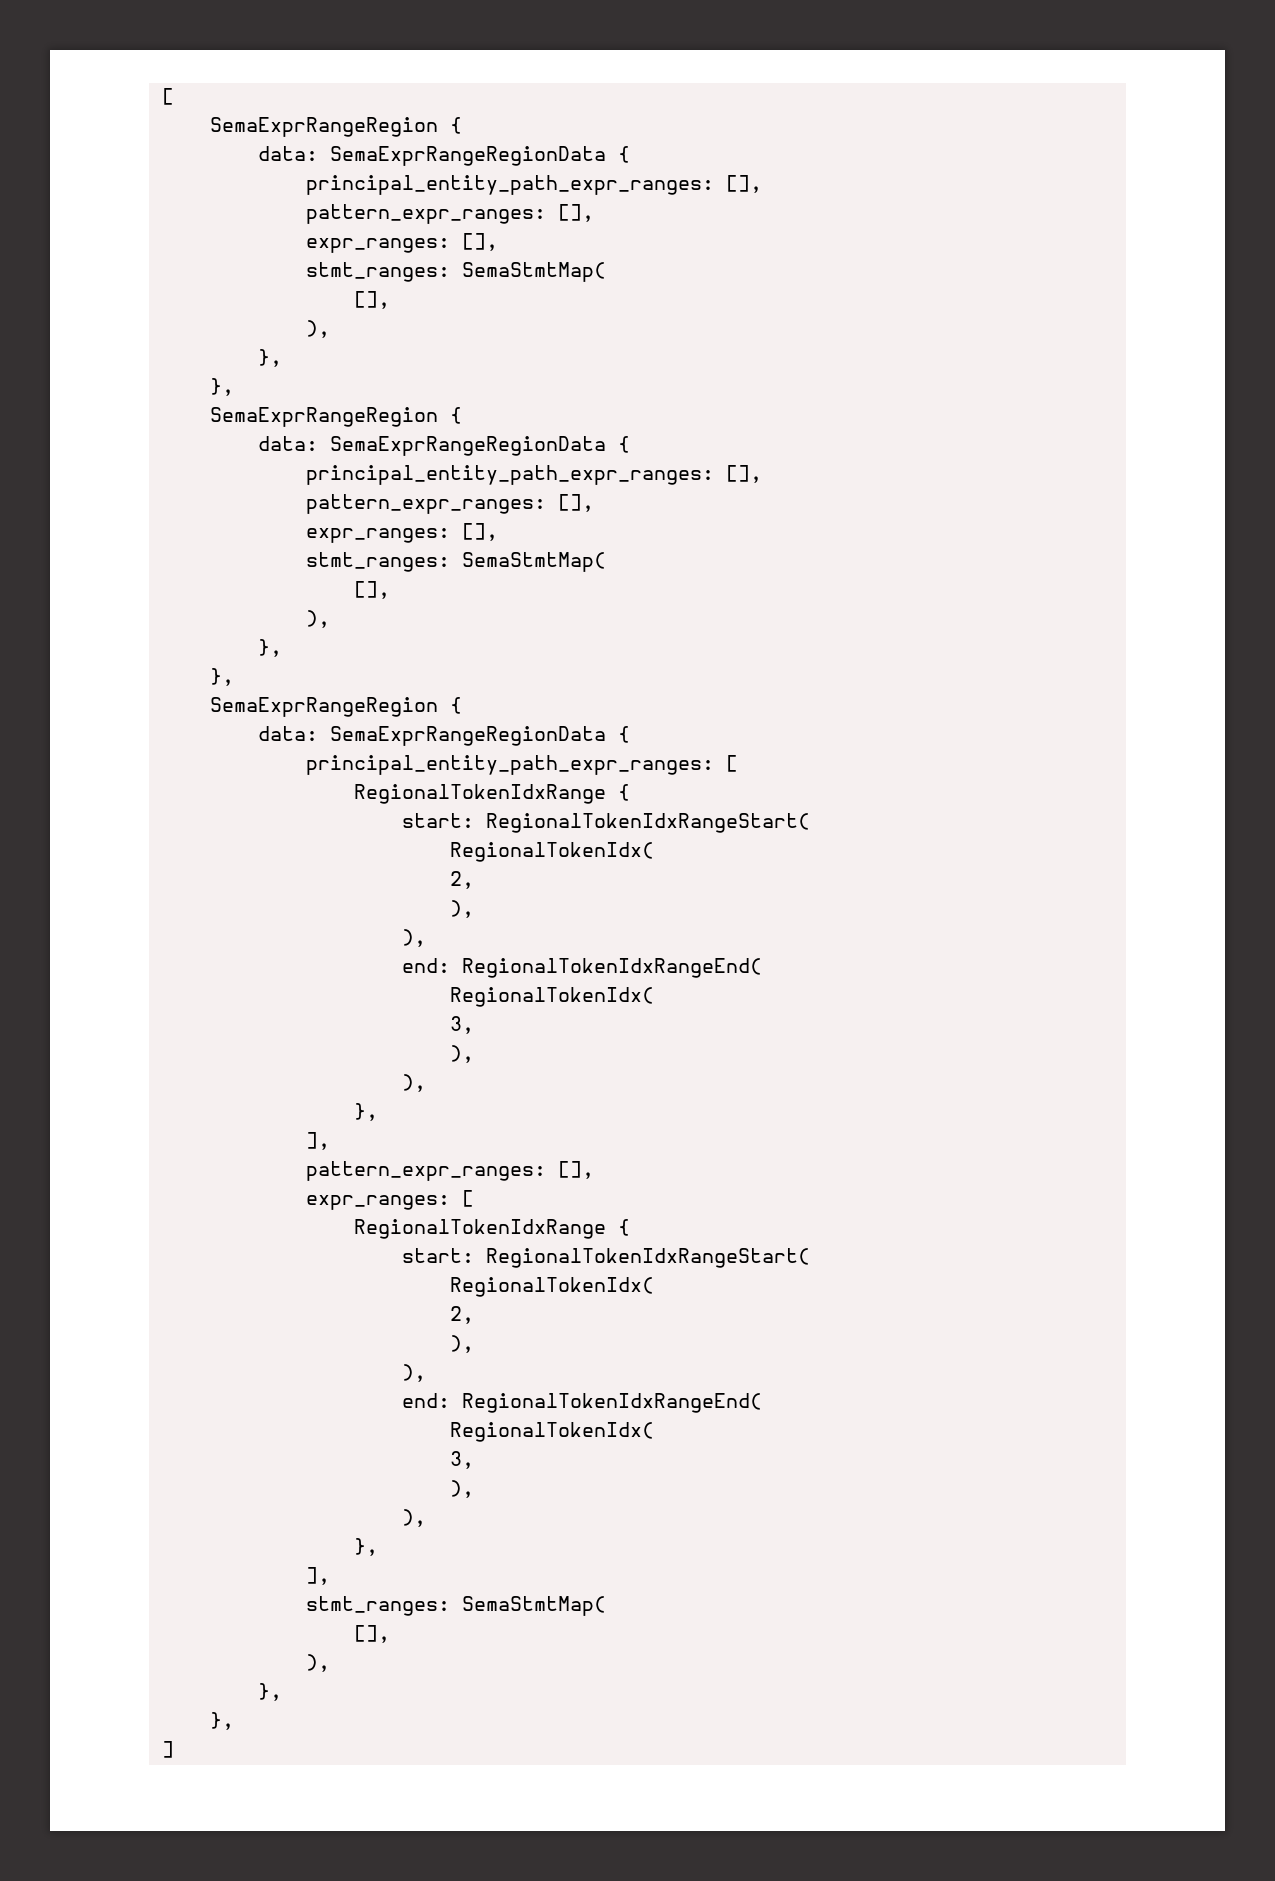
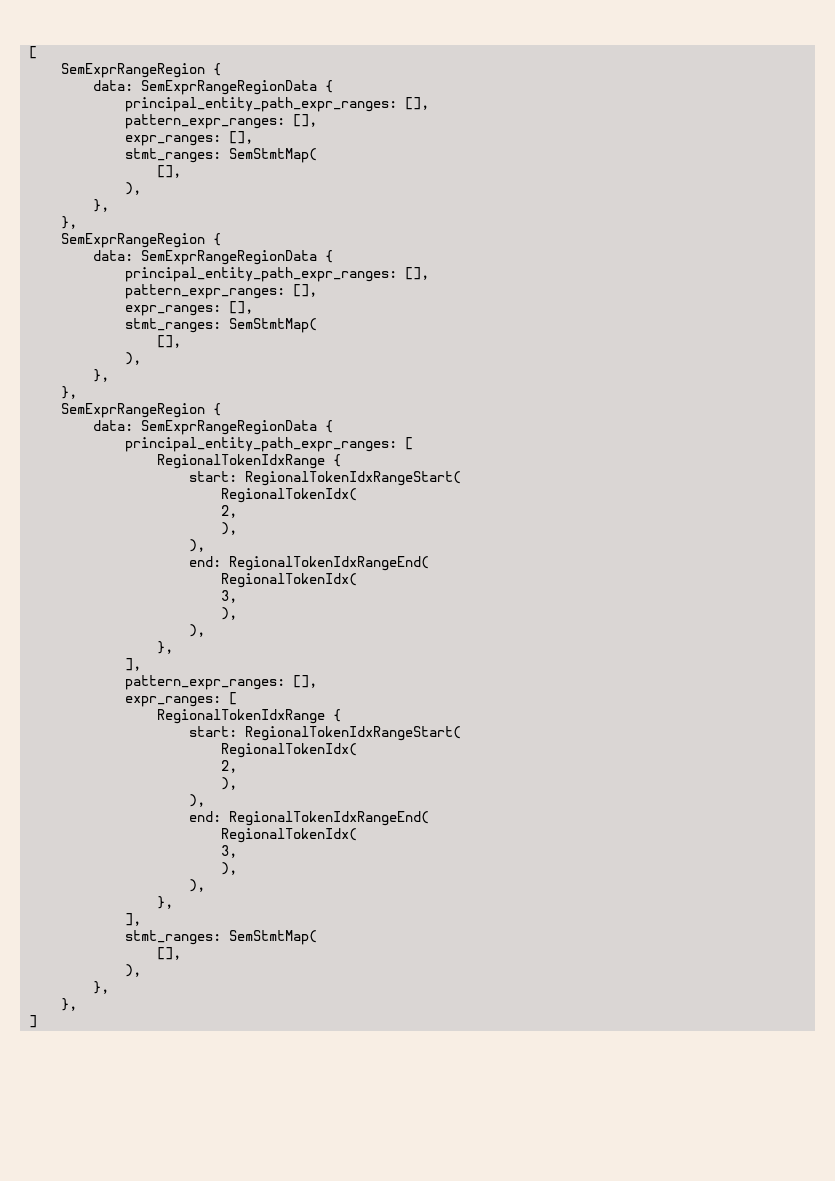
[161,88,174,105] [209,117,462,137] [257,146,630,166] [305,175,762,195] [305,204,594,224] [305,233,498,253] [305,262,606,282] [353,291,390,309] [305,320,330,338] [257,349,282,367] [209,378,234,396] [209,407,462,427] [257,436,630,456] [305,465,762,485] [305,494,594,514] [305,523,498,543] [305,552,606,572] [353,581,390,599] [305,610,330,628] [257,639,282,657] [209,668,234,686] [209,697,462,717] [257,726,606,746] [ // SemaExprRangeRegion { // data: SemaExprRangeRegionData { // principal_entity_path_expr_ranges: [], // pattern_expr_ranges: [], // expr_ranges: [], // stmt_ranges: SemaStmtMap( // [], // ), // }, // }, // SemaExprRangeRegion { // data: SemaExprRangeRegionData { // principal_entity_path_expr_ranges: [], // pattern_expr_ranges: [], // expr_ranges: [], // stmt_ranges: SemaStmtMap( // [], // ), // }, // }, // SemaExprRangeRegion { // data: SemaExprRangeRegionData -> [29,46,38,59] [61,63,222,78] [93,80,334,95] [125,97,430,112] [125,114,318,129] [125,131,254,146] [125,148,318,163] [157,165,182,178] [125,182,142,195] [93,199,110,212] [61,216,78,229] [61,233,222,248] [93,250,334,265] [125,267,430,282] [125,284,318,299] [125,301,254,316] [125,318,318,333] [157,335,182,348] [125,352,142,365] [93,369,110,382] [61,386,78,399] [61,403,222,418] [93,420,318,435] [ // SemExprRangeRegion { // data: SemExprRangeRegionData { // principal_entity_path_expr_ranges: [], // pattern_expr_ranges: [], // expr_ranges: [], // stmt_ranges: SemStmtMap( // [], // ), // }, // }, // SemExprRangeRegion { // data: SemExprRangeRegionData { // principal_entity_path_expr_ranges: [], // pattern_expr_ranges: [], // expr_ranges: [], // stmt_ranges: SemStmtMap( // [], // ), // }, // }, // SemExprRangeRegion { // data: SemExprRangeRegionData
[461,1596,606,1616] SemaStmtMap( -> [229,930,318,945] SemStmtMap(

